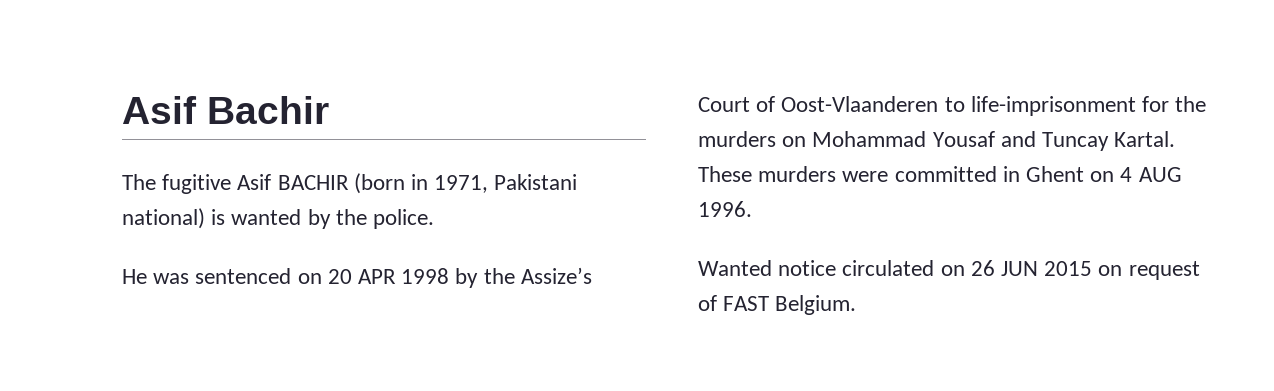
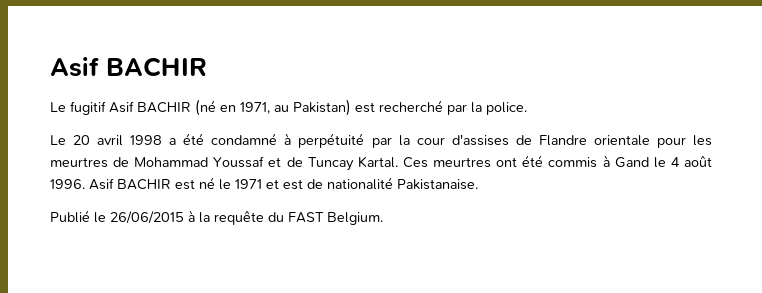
[122,96,329,124] [122,173,578,194] [122,208,435,229] [122,267,592,288] [698,96,1207,116] [698,131,1176,151] [698,166,1182,182] [698,201,752,217] [698,260,1200,280] [698,295,717,311] Asif Bachir // The fugitive Asif BACHIR (born in 1971, Pakistani national) is wanted by the police. // He was sentenced on 20 APR 1998 by the Assize’s Court of Oost-Vlaanderen to life-imprisonment for the murders on Mohammad Yousaf and Tuncay Kartal. These murders were committed in Ghent on 4 AUG 1996. // Wanted notice circulated on 26 JUN 2015 on request of -> [50,57,208,77] [50,99,527,116] [50,133,712,148] [50,155,713,171] [50,177,478,190] [50,210,284,225] Asif BACHIR // Le fugitif Asif BACHIR (né en 1971, au Pakistan) est recherché par la police. // Le 20 avril 1998 a été condamné à perpétuité par la cour d'assises de Flandre orientale pour les meurtres de Mohammad Youssaf et de Tuncay Kartal. Ces meurtres ont été commis à Gand le 4 août 1996. Asif BACHIR est né le 1971 et est de nationalité Pakistanaise. // Publié le 26/06/2015 à la requête du

